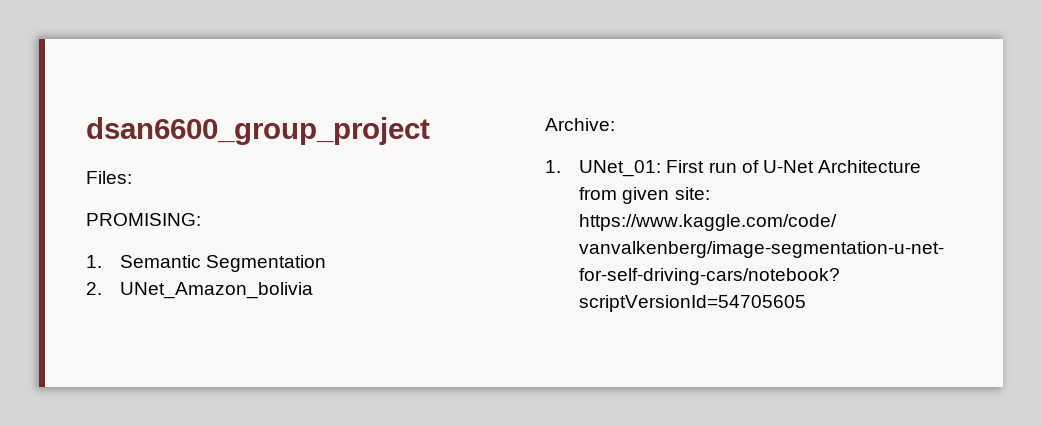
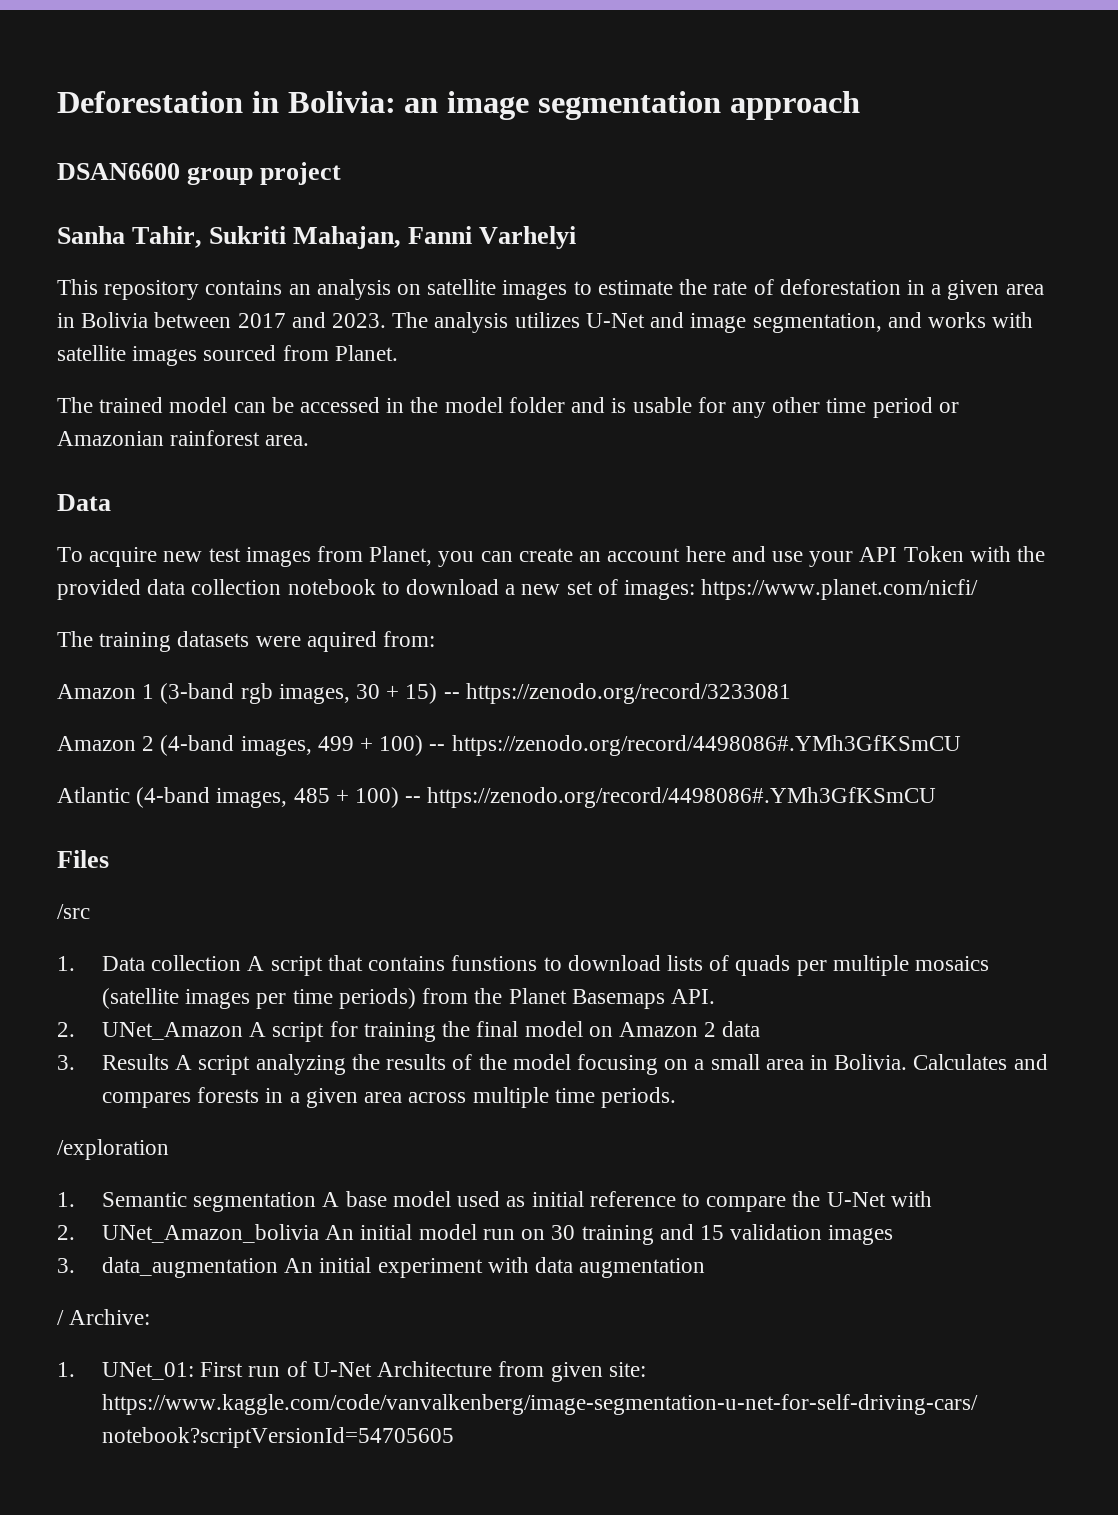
[86,117,430,145] [86,171,132,184] [86,213,201,226] [86,255,327,272] [86,282,314,299] dsan6600_group_project // Files: // PROMISING: // 1. Semantic Segmentation // 2. UNet_Amazon_bolivia // -> [57,91,860,120] [57,162,342,185] [57,226,577,249] [57,279,1044,300] [57,312,1034,333] [57,345,398,366] [57,397,959,418] [57,430,310,446] [57,494,111,511] [57,546,1045,567] [57,579,979,600] [57,631,436,652] [57,683,791,704] [57,735,961,756] [57,787,937,808] [57,850,109,868] [57,904,90,919] [57,955,989,976] [102,988,715,1009] [57,1021,761,1042] [57,1054,1048,1075] [102,1087,676,1108] [57,1139,169,1160] [57,1191,932,1212] [57,1224,894,1245] [57,1257,706,1278] [57,1310,64,1325] Deforestation in Bolivia: an image segmentation approach // DSAN6600 group project // Sanha Tahir, Sukriti Mahajan, Fanni Varhelyi // This repository contains an analysis on satellite images to estimate the rate of deforestation in a given area in Bolivia between 2017 and 2023. The analysis utilizes U-Net and image segmentation, and works with satellite images sourced from Planet. // The trained model can be accessed in the model folder and is usable for any other time period or Amazonian rainforest area. // Data // To acquire new test images from Planet, you can create an account here and use your API Token with the provided data collection notebook to download a new set of images: https://www.planet.com/nicfi/ // The training datasets were aquired from: // Amazon 1 (3-band rgb images, 30 + 15) -- https://zenodo.org/record/3233081 // Amazon 2 (4-band images, 499 + 100) -- https://zenodo.org/record/4498086#.YMh3GfKSmCU // Atlantic (4-band images, 485 + 100) -- https://zenodo.org/record/4498086#.YMh3GfKSmCU // Files // /src // 1. Data collection A script that contains funstions to download lists of quads per multiple mosaics (satellite images per time periods) from the Planet Basemaps API. // 2. UNet_Amazon A script for training the final model on Amazon 2 data // 3. Results A script analyzing the results of the model focusing on a small area in Bolivia. Calculates and compares forests in a given area across multiple time periods. // /exploration // 1. Semantic segmentation A base model used as initial reference to compare the U-Net with // 2. UNet_Amazon_bolivia An initial model run on 30 training and 15 validation images // 3. data_augmentation An initial experiment with data augmentation // /

